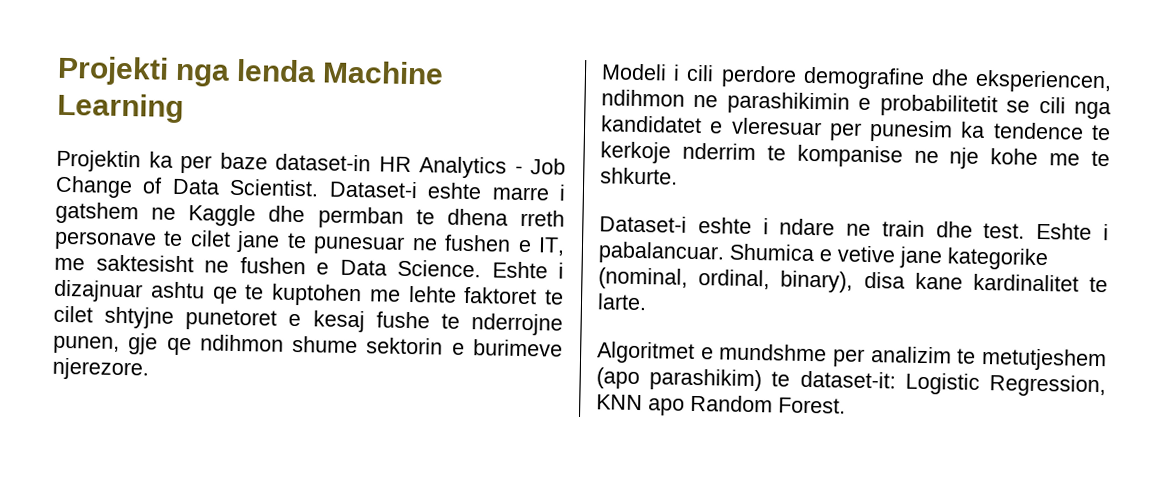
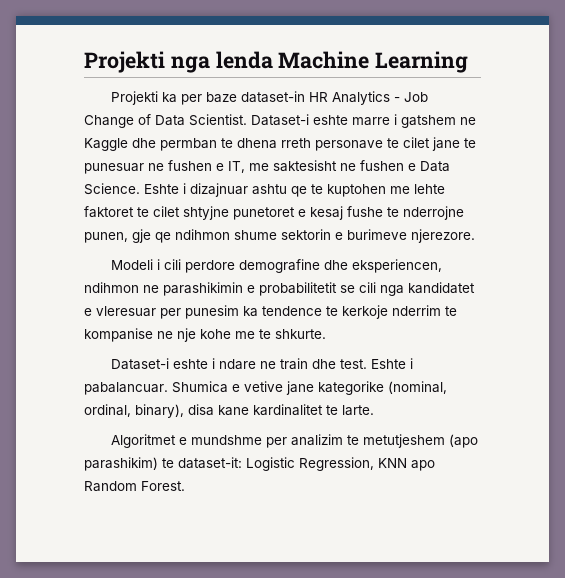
[56,149,141,173] Projektin -> [111,91,159,105] Projekti

